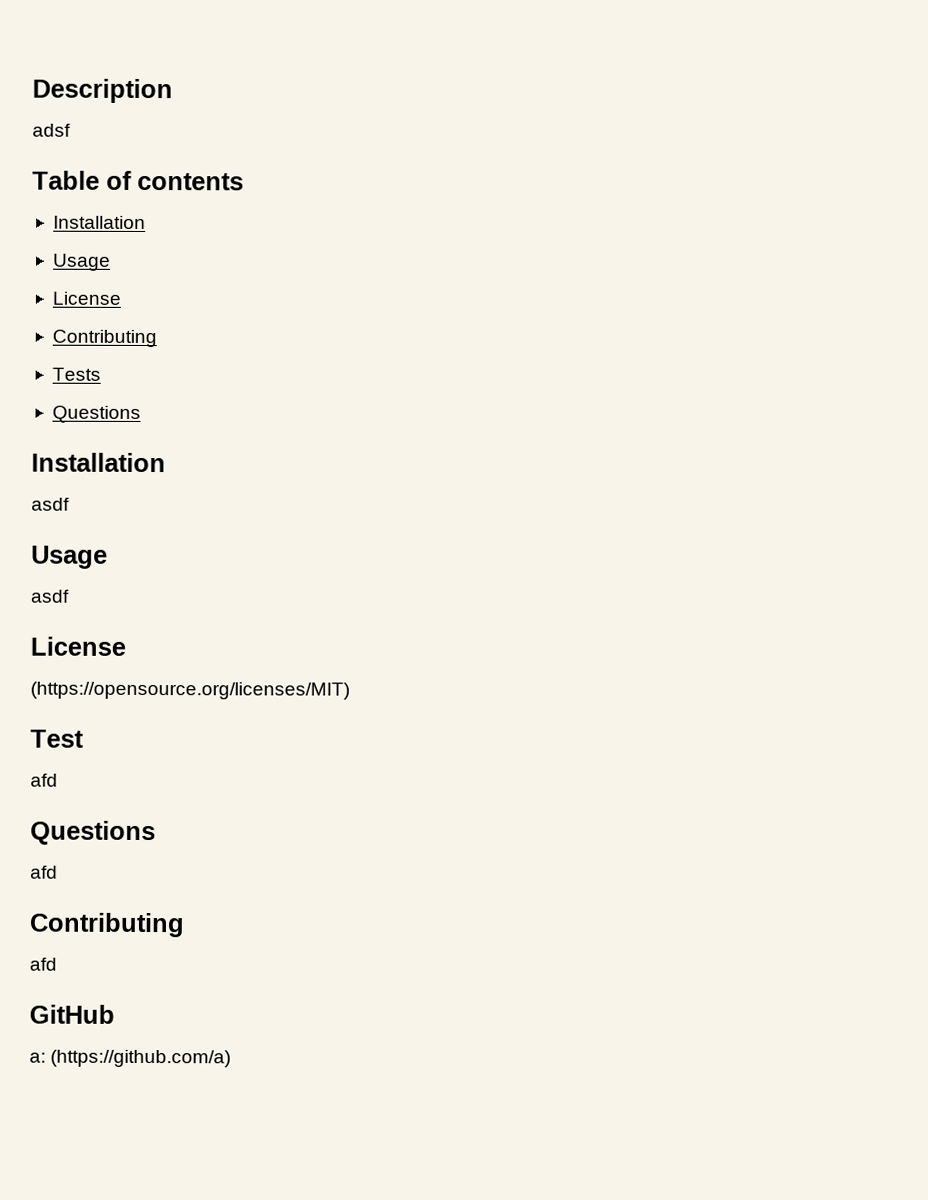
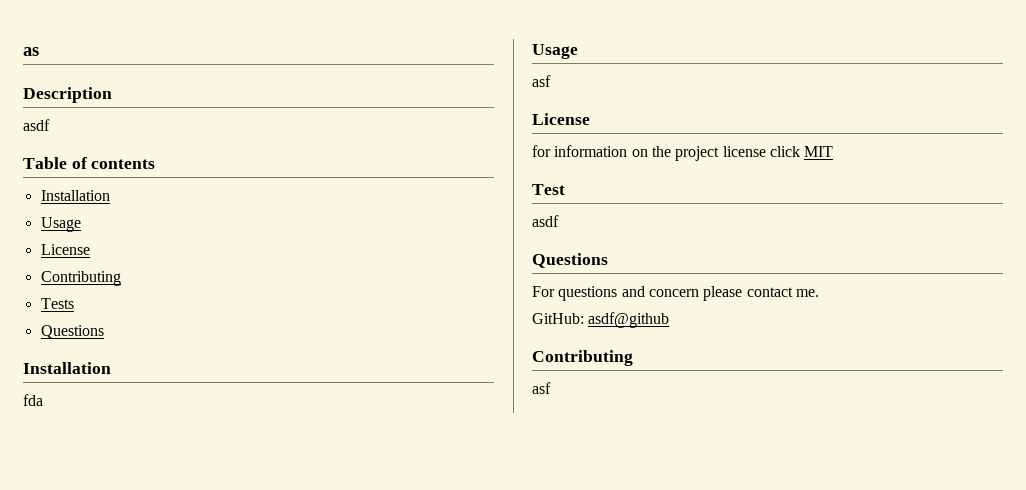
(32, 91) none -> [23,47,39,56] as //
[32,123,71,137] adsf -> [23,119,50,131] asdf
[31,497,70,511] [31,545,108,569] [30,589,70,603] [30,636,126,656] [30,681,350,700] asdf // Usage // asdf // License // (https://opensource.org/licenses/MIT) -> [23,394,43,406] [532,44,578,59] [532,75,551,87] [532,113,590,125] [532,145,834,161] fda // Usage // asf // License // for information on the project license click MIT
[30,773,58,787] [30,820,156,846] [30,865,58,879] [29,912,185,938] [29,957,57,971] [29,1004,115,1024] [29,1049,232,1068] afd // Questions // afd // Contributing // afd // GitHub // a: (https://github.com/a) -> [532,215,559,227] [532,253,608,268] [532,286,819,301] [532,312,670,328] [532,350,633,366] [532,382,551,394] asdf // Questions // For questions and concern please contact me. // GitHub: asdf@github // Contributing // asf

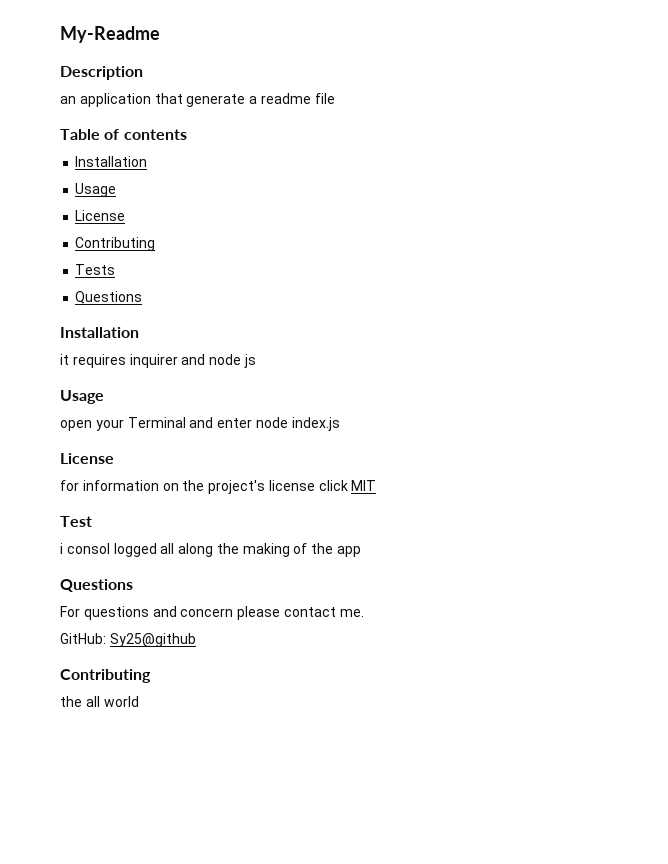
[23,47,39,56] as -> [60,26,160,43] My-Readme
[23,119,50,131] asdf -> [60,93,335,107] an application that generate a readme file
[23,394,43,406] [532,44,578,59] [532,75,551,87] fda // Usage // asf -> [60,354,256,368] [60,390,104,404] [60,417,340,431] it requires inquirer and node js // Usage // open your Terminal and enter node index.js
[675,146,720,161] project -> [208,480,266,494] project's
[532,215,559,227] asdf -> [60,543,362,557] i consol logged all along the making of the app
[588,312,670,328] [532,350,633,366] [532,382,551,394] asdf@github // Contributing // asf -> [109,633,196,647] [60,669,151,683] [60,696,139,707] Sy25@github // Contributing // the all world

